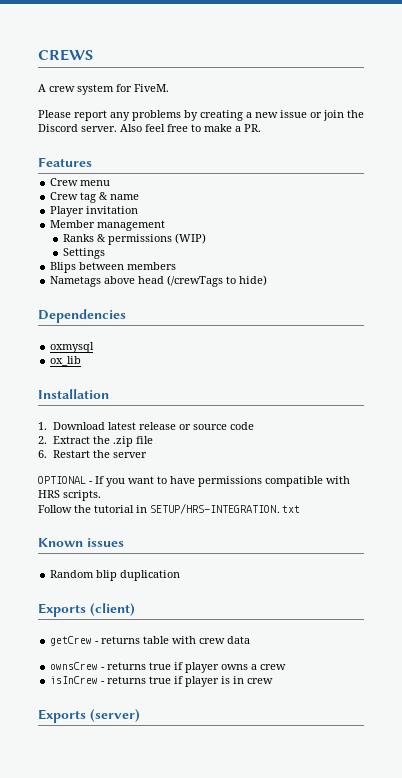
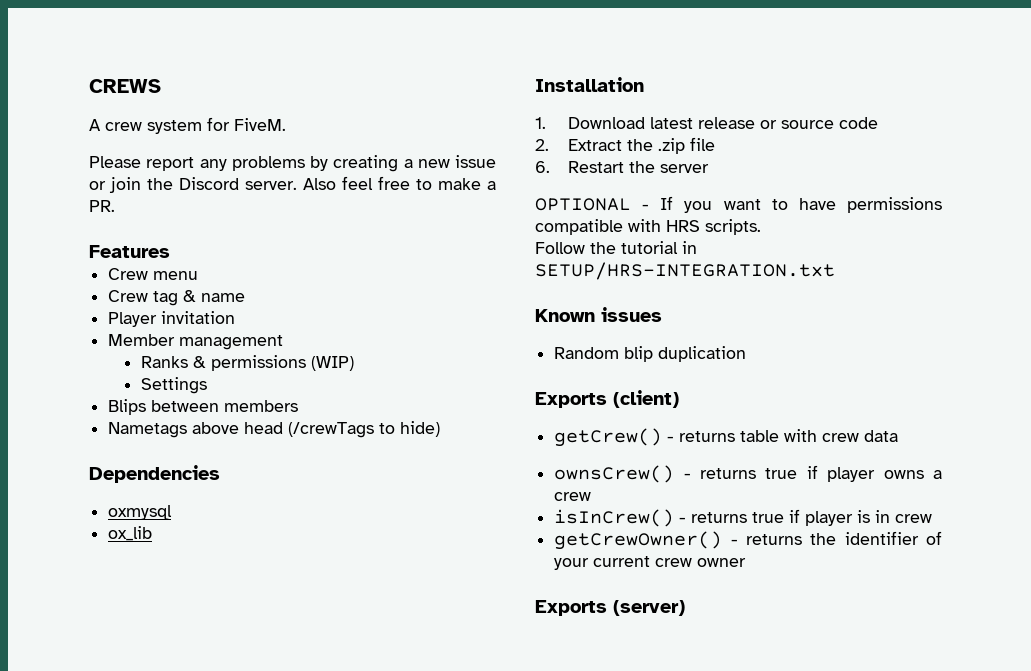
[50,636,93,646] getCrew -> [554,428,663,447] getCrew()
[50,662,99,670] ownsCrew -> [554,465,675,483] ownsCrew()
[50,676,99,684] isInCrew -> [554,509,675,527] isInCrew()
(274, 681) none -> [554,531,942,550] [554,556,747,570] // getCrewOwner() - returns the identifier of your current crew owner

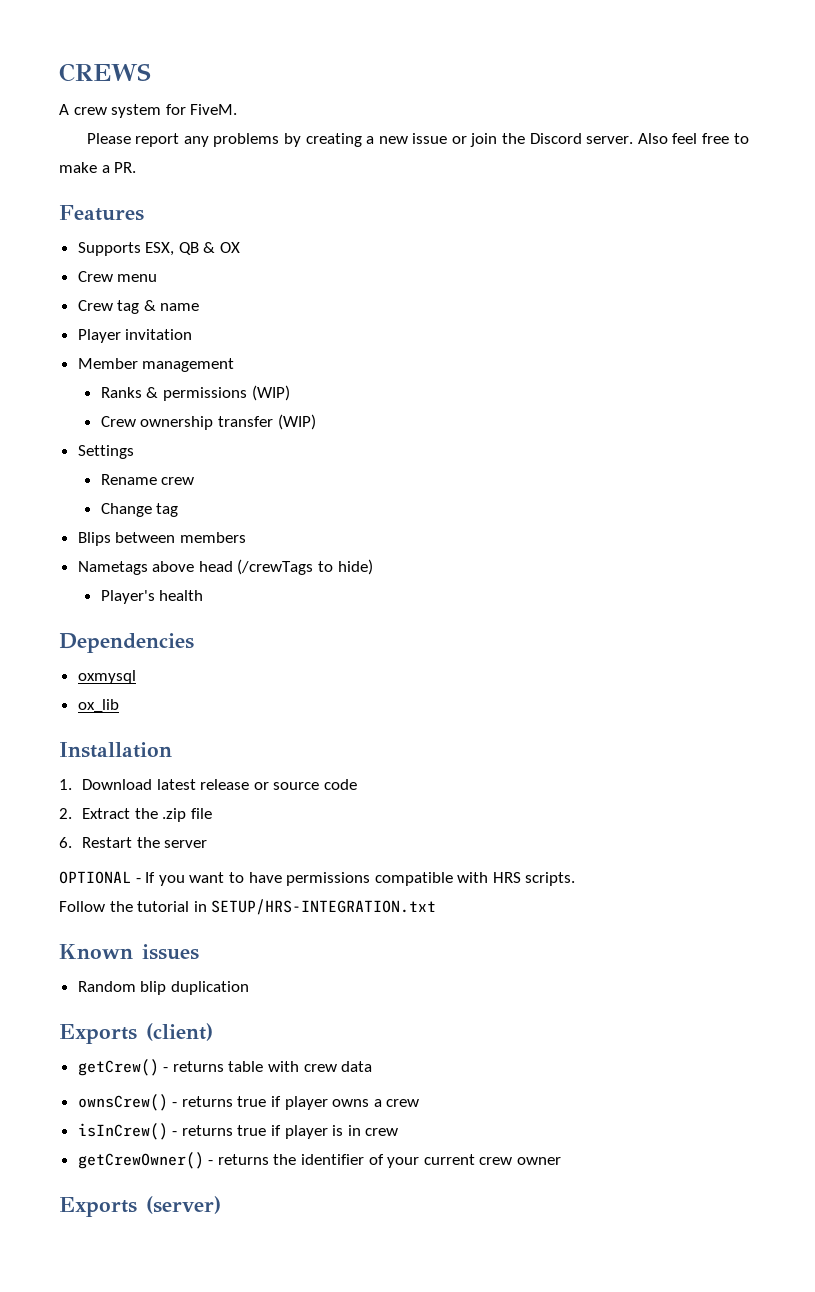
(170, 251) none -> [77,242,241,256] // Supports ESX, QB & OX
[141,377,208,394] Settings -> [100,414,316,430] [77,445,134,459] [100,474,195,485] [100,503,179,517] Crew ownership transfer (WIP) // Settings // Rename crew // Change tag
(441, 429) none -> [100,590,204,604] // Player's health

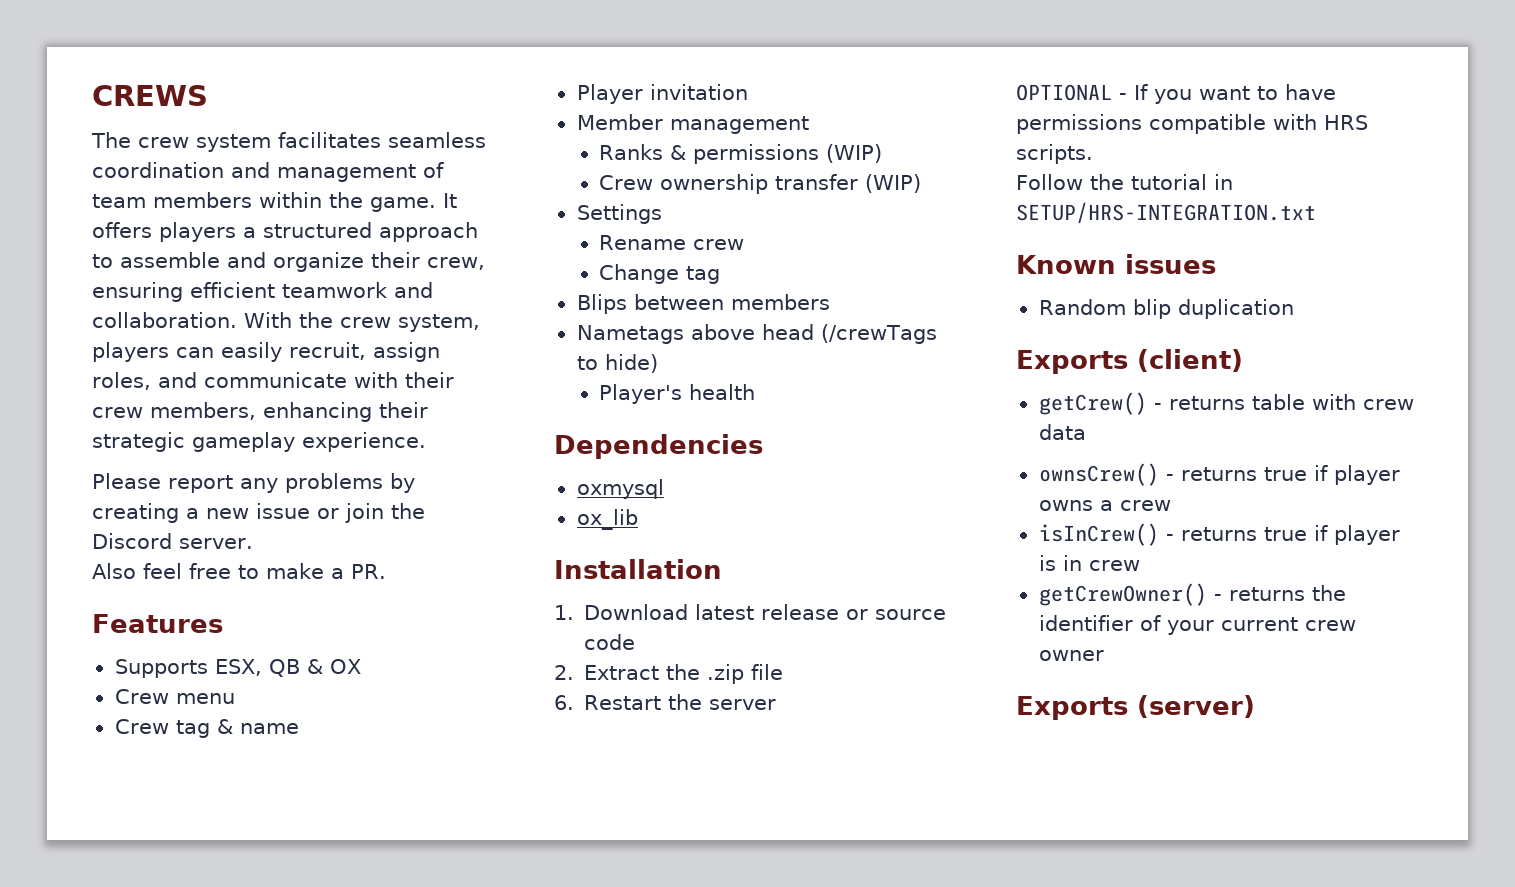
[59,104,69,115] A -> [91,132,131,148] The
[165,104,238,115] for FiveM. -> [278,132,486,148] [92,162,444,182] [92,192,457,212] [92,222,478,242] [92,252,485,272] [92,282,433,302] [92,312,480,332] [92,342,440,362] [92,372,454,390] [92,402,428,422] [92,432,426,452] facilitates seamless coordination and management of team members within the game. It offers players a structured approach to assemble and organize their crew, ensuring efficient teamwork and collaboration. With the crew system, players can easily recruit, assign roles, and communicate with their crew members, enhancing their strategic gameplay experience.
(634, 140) none -> (253, 543) //

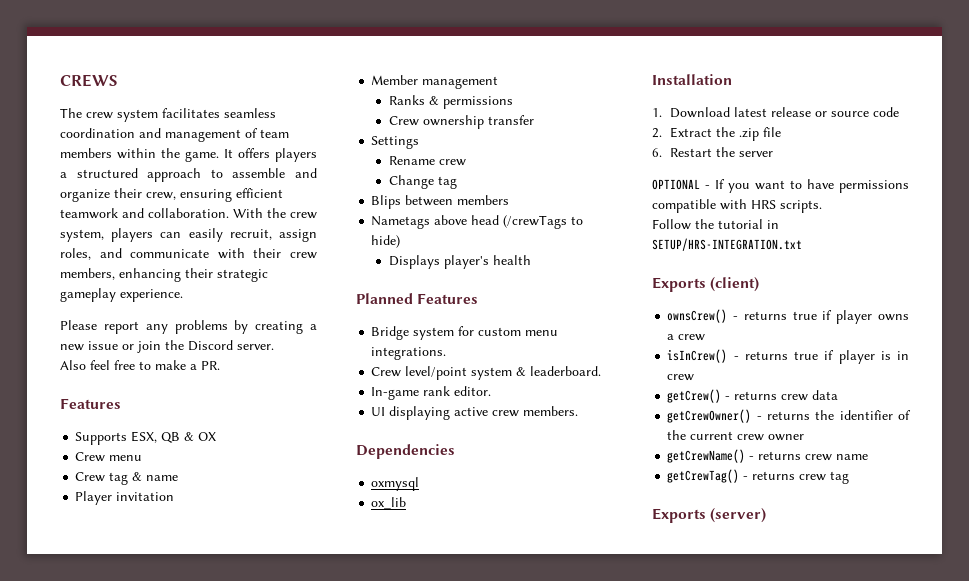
[826,144,883,163] (WIP) -> (513, 102) none
[865,174,922,193] (WIP) -> (534, 120) none
[599,384,683,404] Player's -> [388,255,489,269] Displays player's
(756, 392) none -> [356,293,479,304] [371,326,559,340] [371,347,447,360] [371,366,602,380] [371,386,492,400] [371,406,579,420] // Planned Features // Bridge system for custom menu integrations. // Crew level/point system & leaderboard. // In-game rank editor. // UI displaying active crew members.
[1016,254,1216,274] [1038,299,1294,319] [1016,349,1243,374] [1038,392,1414,415] [1038,424,1086,440] Known issues // Random blip duplication // Exports (client) // getCrew() - returns table with crew data -> [652,277,760,292] Exports (client)
(1140, 565) none -> [667,389,839,403] // getCrew() - returns crew data
[1166,620,1214,635] your -> [667,430,687,440] the
(1104, 655) none -> [667,449,869,463] [667,469,850,484] // getCrewName() - returns crew name // getCrewTag() - returns crew tag

